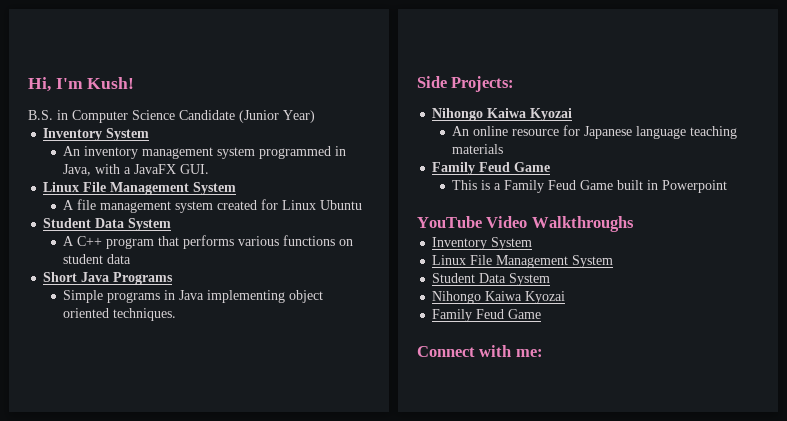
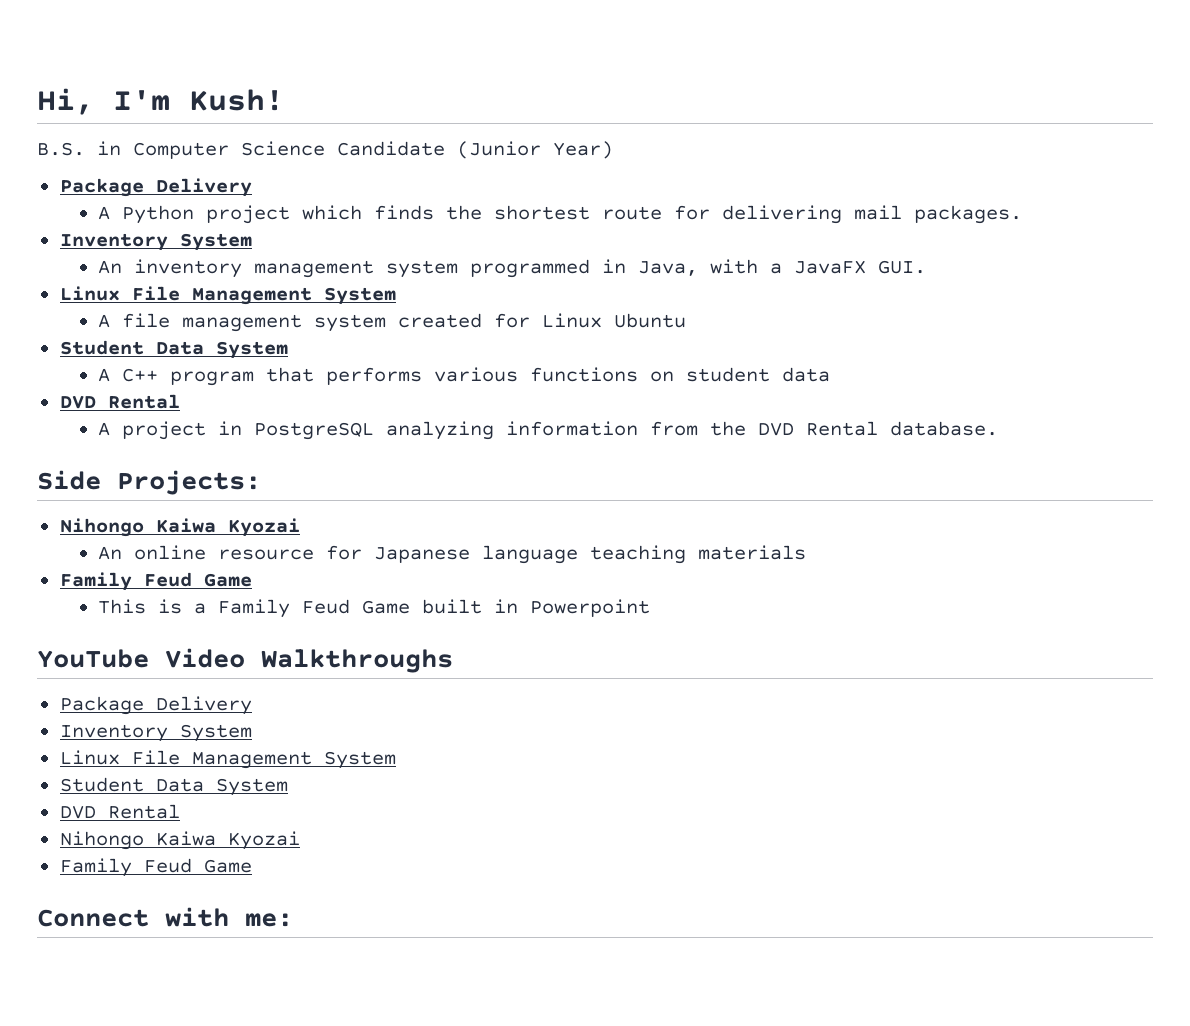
(315, 116) none -> [59,178,252,197] [98,205,1023,224] // Package Delivery // A Python project which finds the shortest route for delivering mail packages.
[43,272,174,285] [63,290,324,303] [63,308,177,321] Short Java Programs // Simple programs in Java implementing object oriented techniques. -> [59,394,180,409] [98,421,999,440] DVD Rental // A project in PostgreSQL analyzing information from the DVD Rental database.
(634, 224) none -> [59,696,252,715] // Package Delivery
(551, 279) none -> [59,804,180,819] // DVD Rental

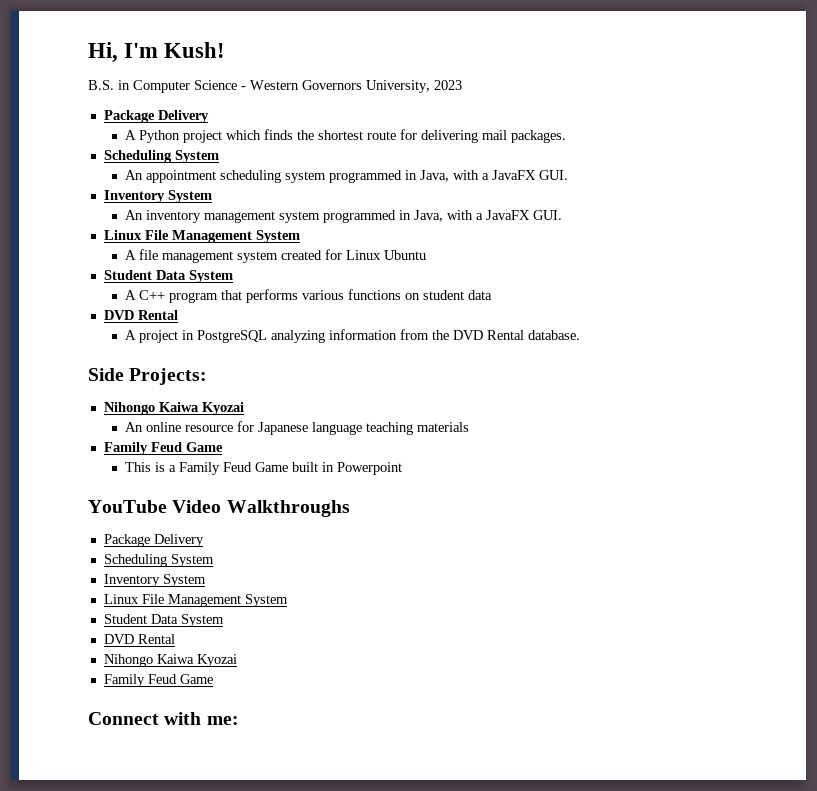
[337,141,613,159] Candidate (Junior Year) -> [241,80,462,93] - Western Governors University, 2023
(1023, 214) none -> [103,150,219,163] [125,170,569,183] // Scheduling System // An appointment scheduling system programmed in Java, with a JavaFX GUI.
(252, 705) none -> [103,554,214,567] // Scheduling System

